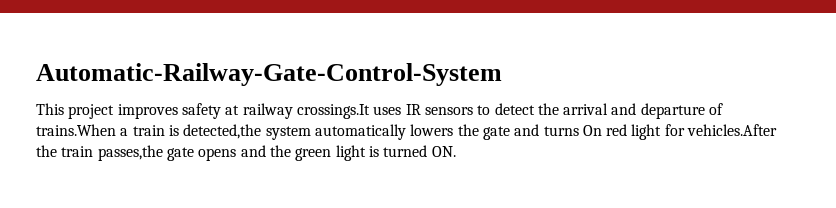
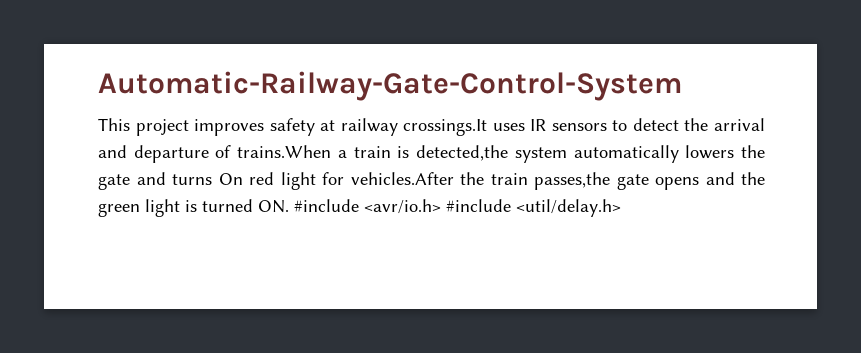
(456, 151) none -> [294,199,621,217] #include <avr/io.h> #include <util/delay.h>

